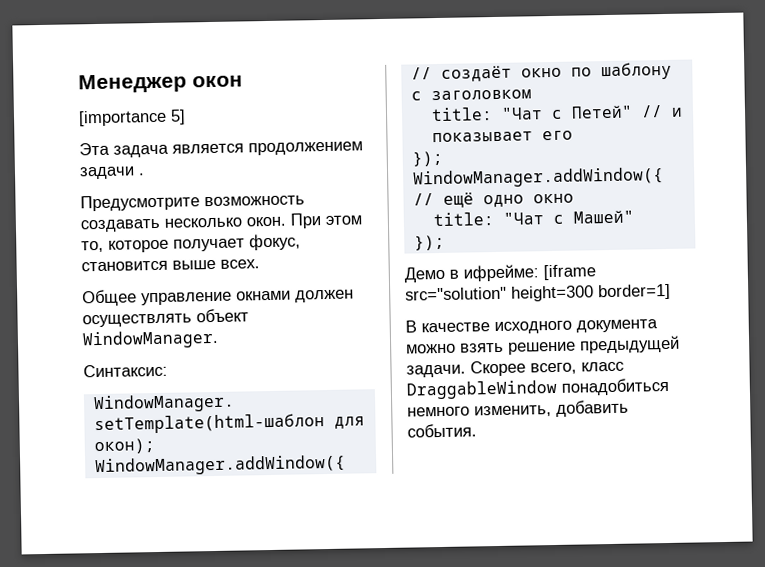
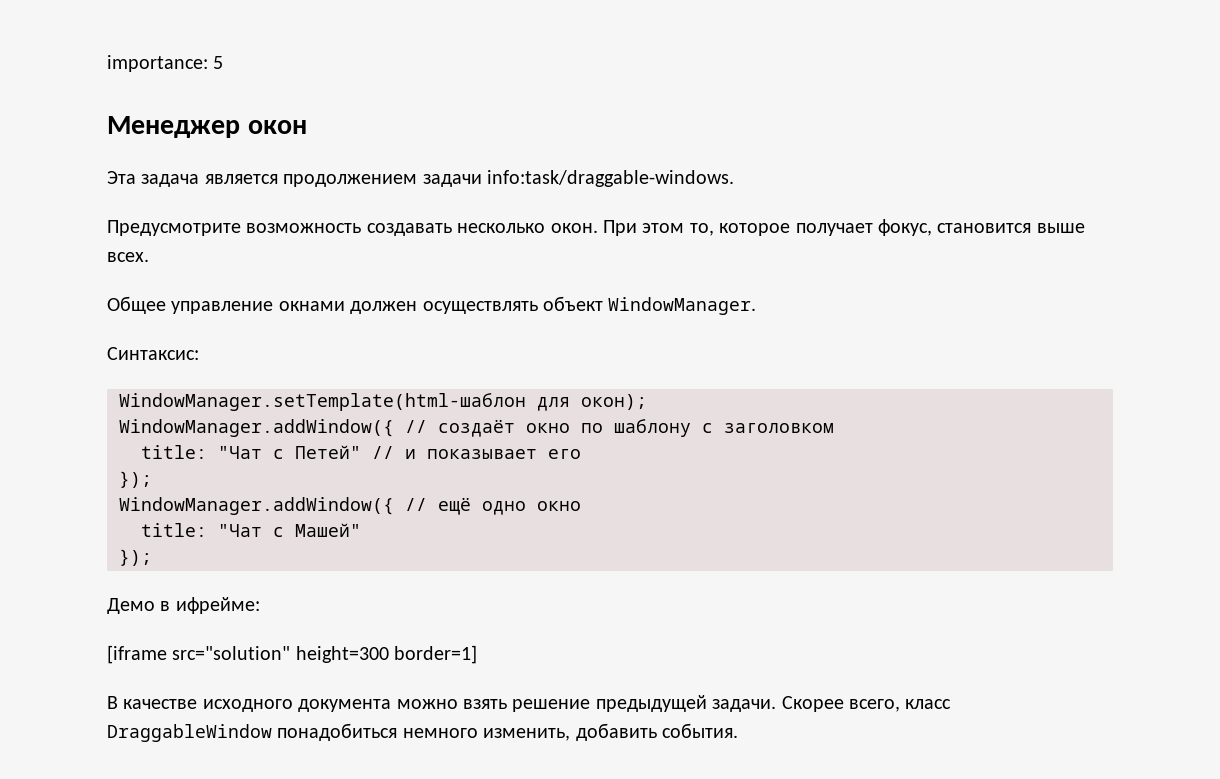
(78, 83) none -> [107,55,224,72] importance: 5 //
[78,109,186,127] // [importance 5] -> (307, 127) none
[139,173,145,176] . -> [487,170,734,187] info:task/draggable-windows.
(539, 273) none -> (260, 605) //

